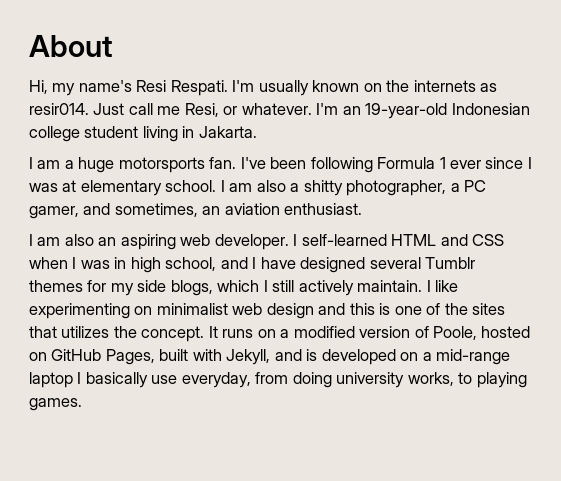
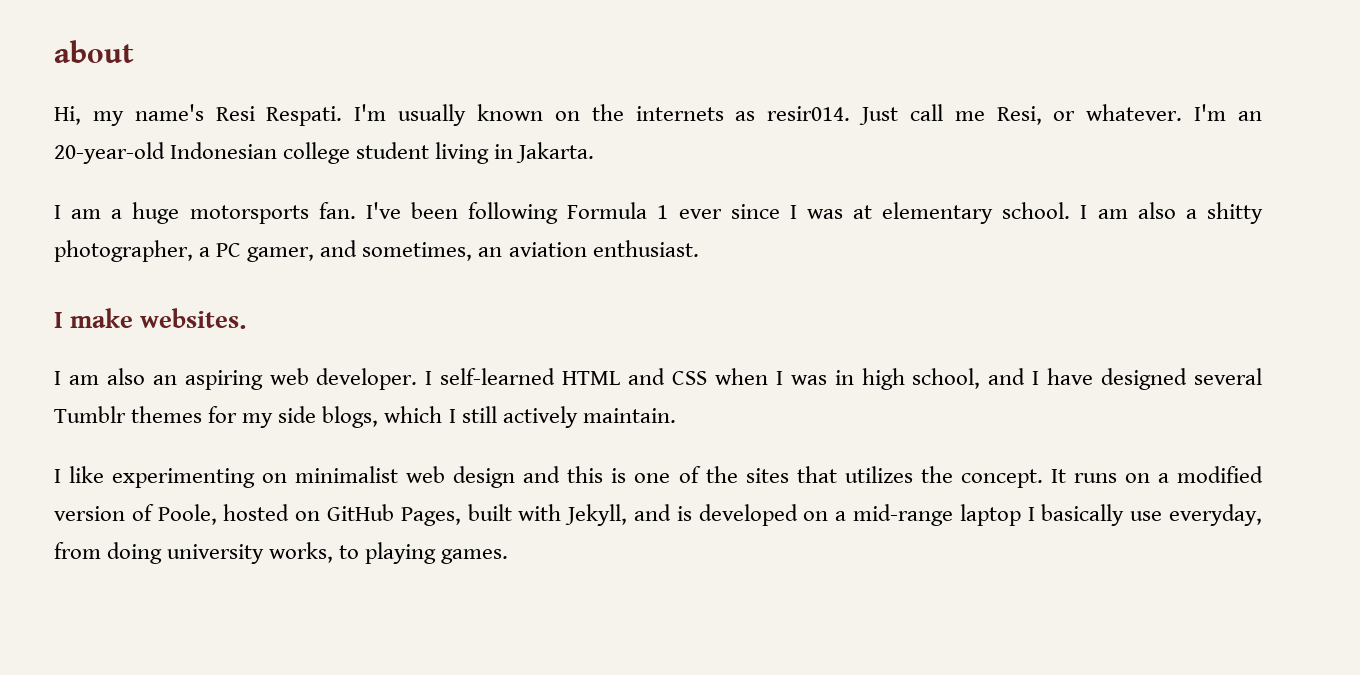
[29,35,112,57] About -> [54,40,134,63] about
[365,103,448,119] 19-year-old -> [54,142,165,164] 20-year-old
(363, 209) none -> [54,308,247,329] // I make websites.
(423, 286) none -> (676, 415) //

